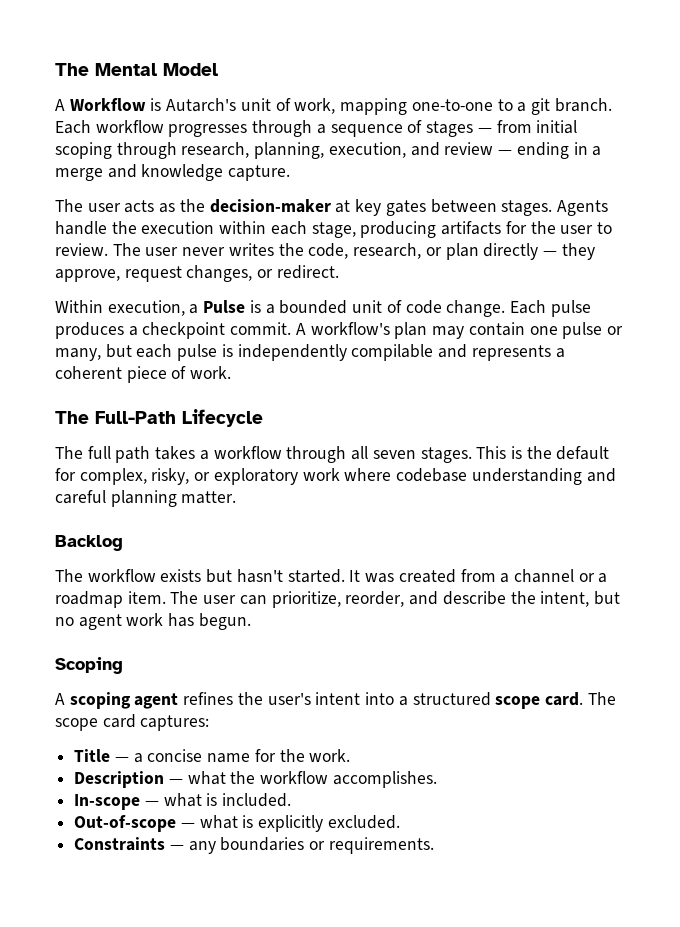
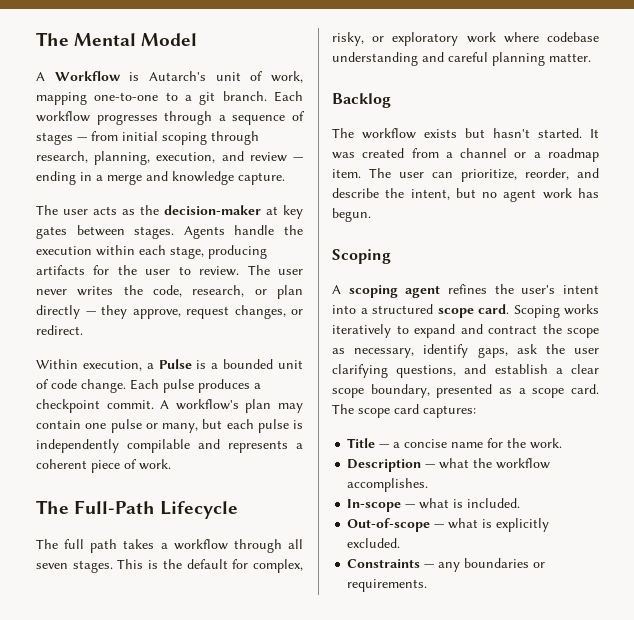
(583, 699) none -> [513,304,599,318] [332,324,599,338] [332,344,599,358] [332,364,599,378] [332,384,599,398] Scoping works iteratively to expand and contract the scope as necessary, identify gaps, ask the user clarifying questions, and establish a clear scope boundary, presented as a scope card.

